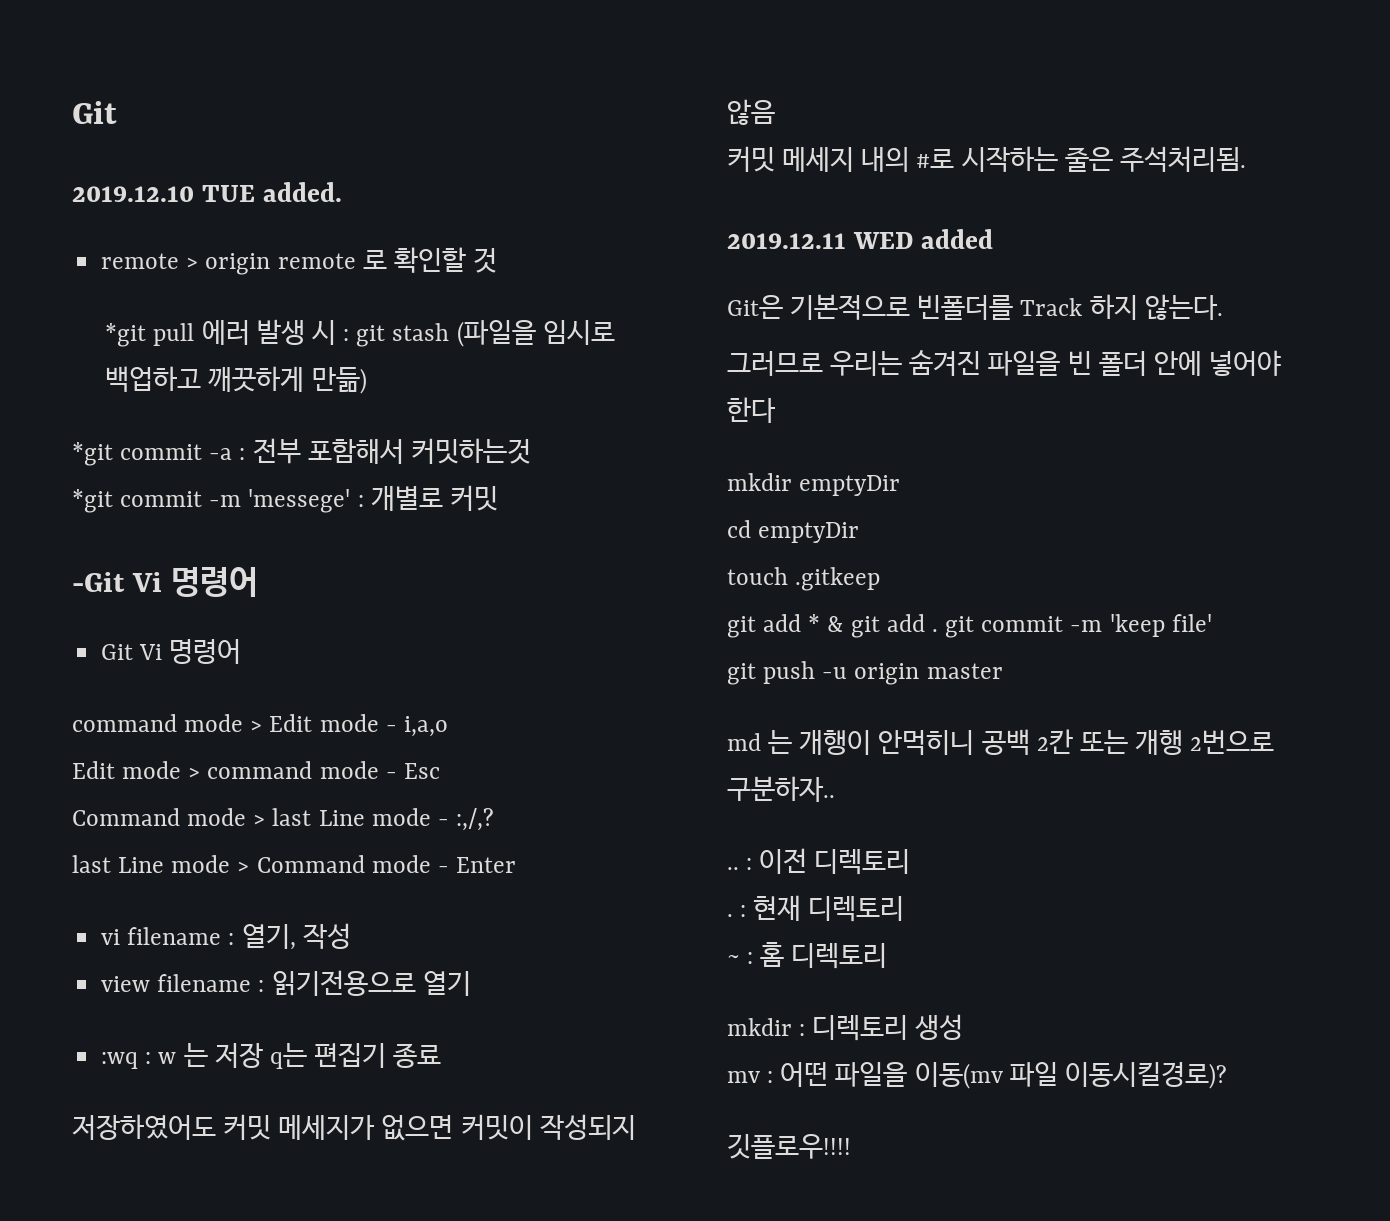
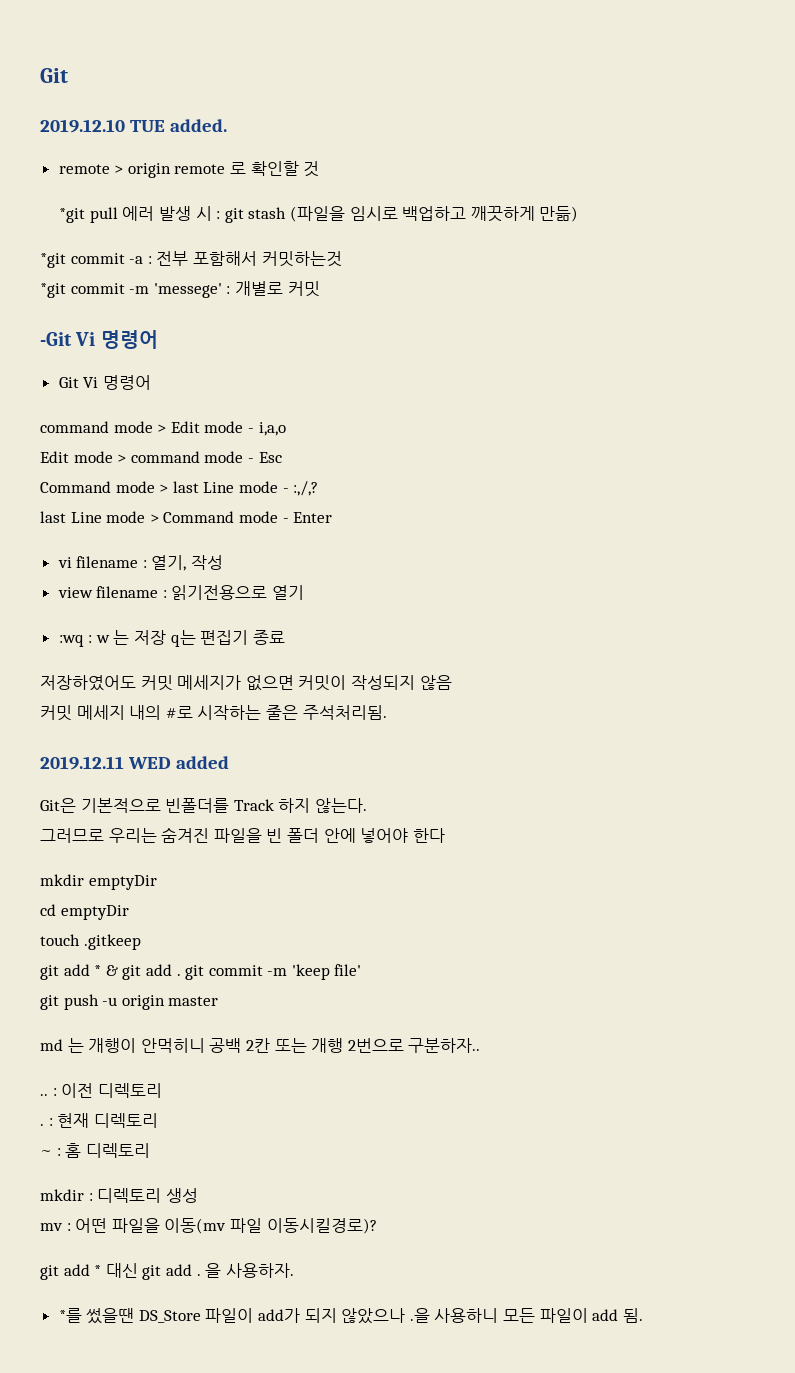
[727,1134,851,1159] 깃플로우!!!! -> [40,1263,294,1280] [58,1308,643,1324] git add * 대신 git add . 을 사용하자. // *를 썼을땐 DS_Store 파일이 add가 되지 않았으나 .을 사용하니 모든 파일이 add 됨.

